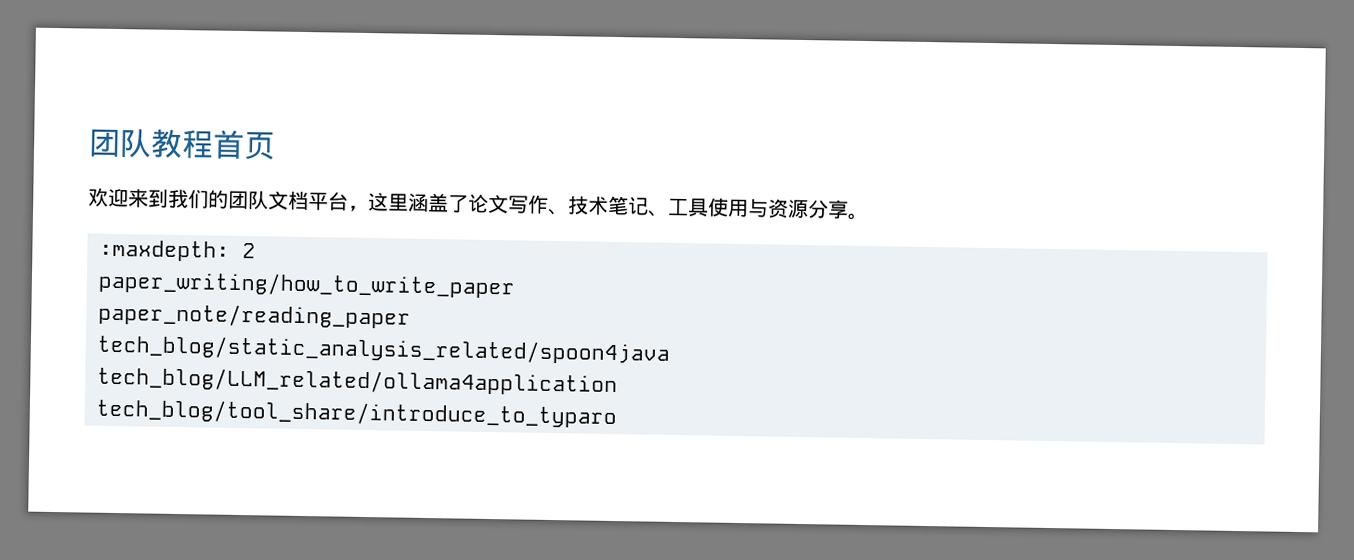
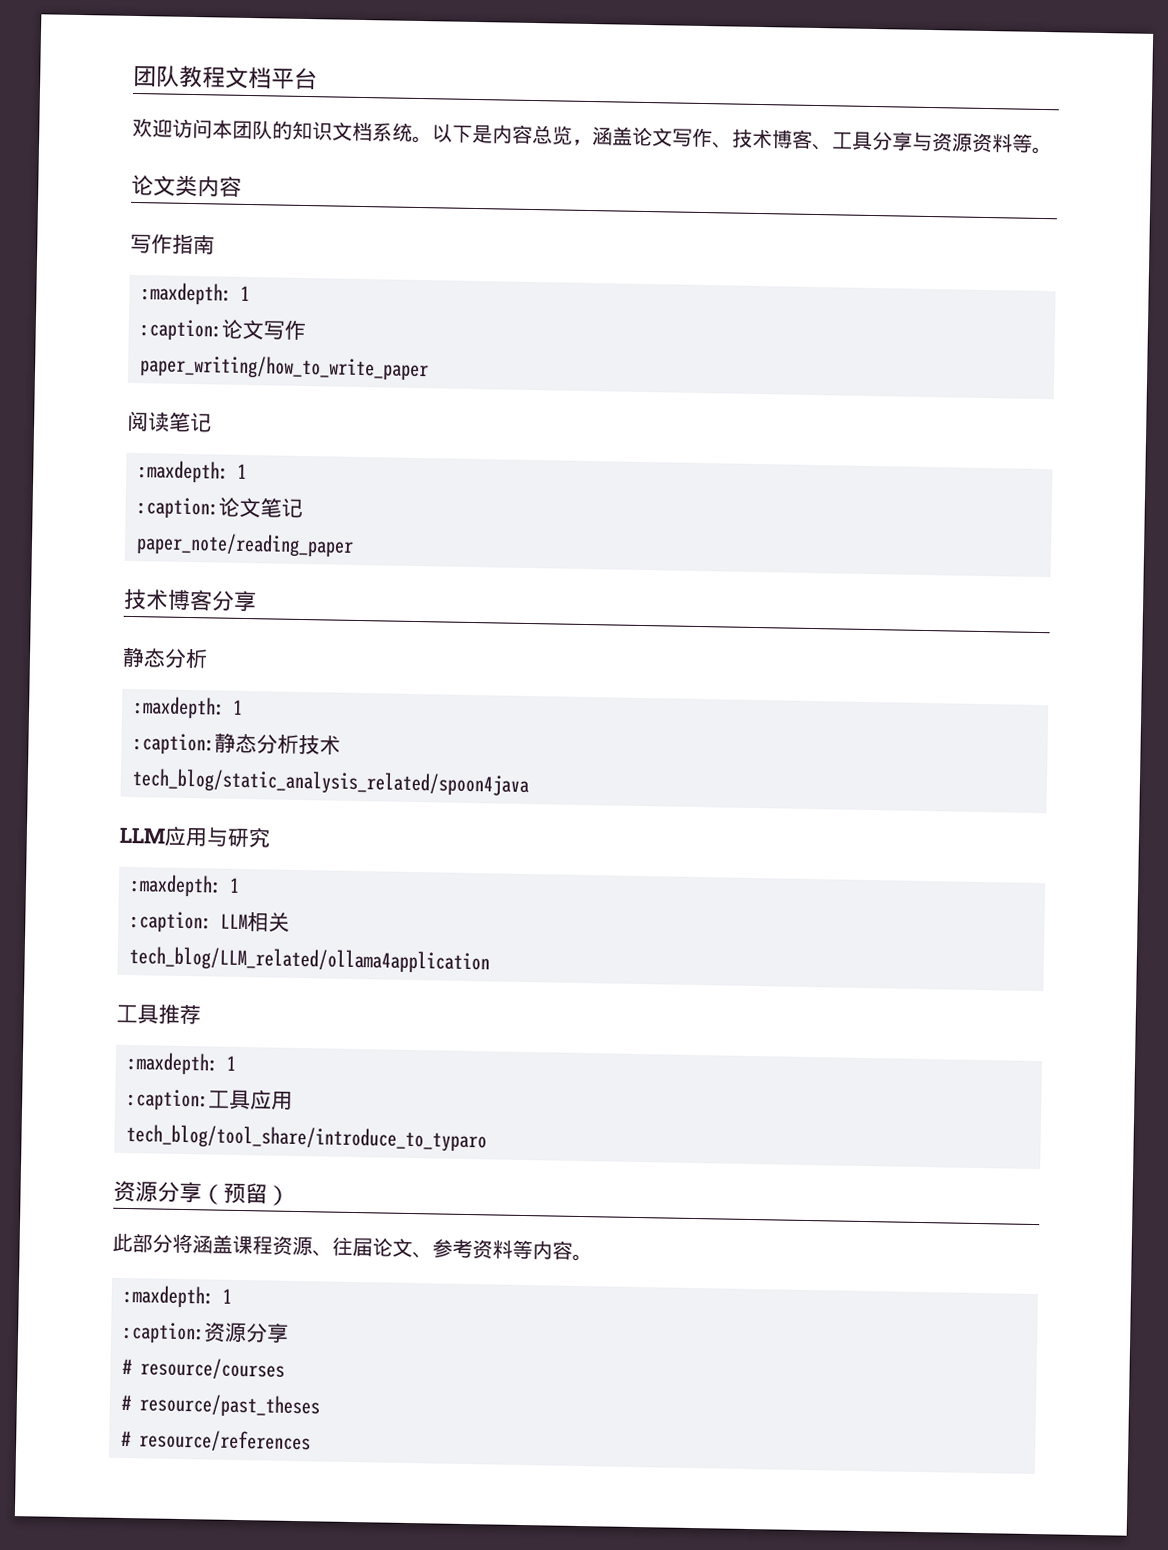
[212,129,276,160] [88,187,869,221] [99,239,256,262] [98,270,516,299] [98,302,411,329] [97,334,670,365] [97,366,618,397] [96,398,617,429] 首页 // 欢迎来到我们的团队文档平台，这里涵盖了论文写作、技术笔记、工具使用与资源分享。 // :maxdepth: 2 // paper_writing/how_to_write_paper // paper_note/reading_paper // tech_blog/static_analysis_related/spoon4java // tech_blog/LLM_related/ollama4application // tech_blog/tool_share/introduce_to_typaro -> [225,66,318,91] [132,117,1053,155] [131,174,242,197] [130,233,215,255] [141,282,250,306] [140,319,306,342] [139,354,429,382] [126,410,212,433] [138,460,247,484] [137,497,303,520] [136,532,354,558] [123,588,257,613] [122,646,208,669] [133,696,243,720] [133,732,341,756] [132,768,529,798] [119,825,271,848] [130,874,240,898] [130,911,290,934] [129,946,490,975] [116,1003,201,1025] [127,1052,236,1076] [127,1089,293,1112] [126,1123,487,1153] [113,1180,290,1206] [112,1232,593,1262] [123,1284,232,1309] [122,1321,289,1345] [122,1357,285,1380] [121,1393,321,1419] [121,1429,311,1453] 文档平台 // 欢迎访问本团队的知识文档系统。以下是内容总览，涵盖论文写作、技术博客、工具分享与资源资料等。 // 论文类内容 // 写作指南 // :maxdepth: 1 // :caption:论文写作 // paper_writing/how_to_write_paper // 阅读笔记 // :maxdepth: 1 // :caption:论文笔记 // paper_note/reading_paper // 技术博客分享 // 静态分析 // :maxdepth: 1 // :caption:静态分析技术 // tech_blog/static_analysis_related/spoon4java // LLM应用与研究 // :maxdepth: 1 // :caption: LLM相关 // tech_blog/LLM_related/ollama4application // 工具推荐 // :maxdepth: 1 // :caption:工具应用 // tech_blog/tool_share/introduce_to_typaro // 资源分享（预留） // 此部分将涵盖课程资源、往届论文、参考资料等内容。 // :maxdepth: 1 // :caption:资源分享 // # resource/courses // # resource/past_theses // # resource/references

